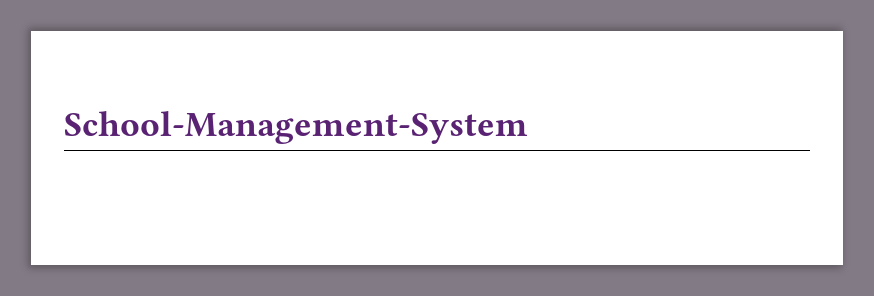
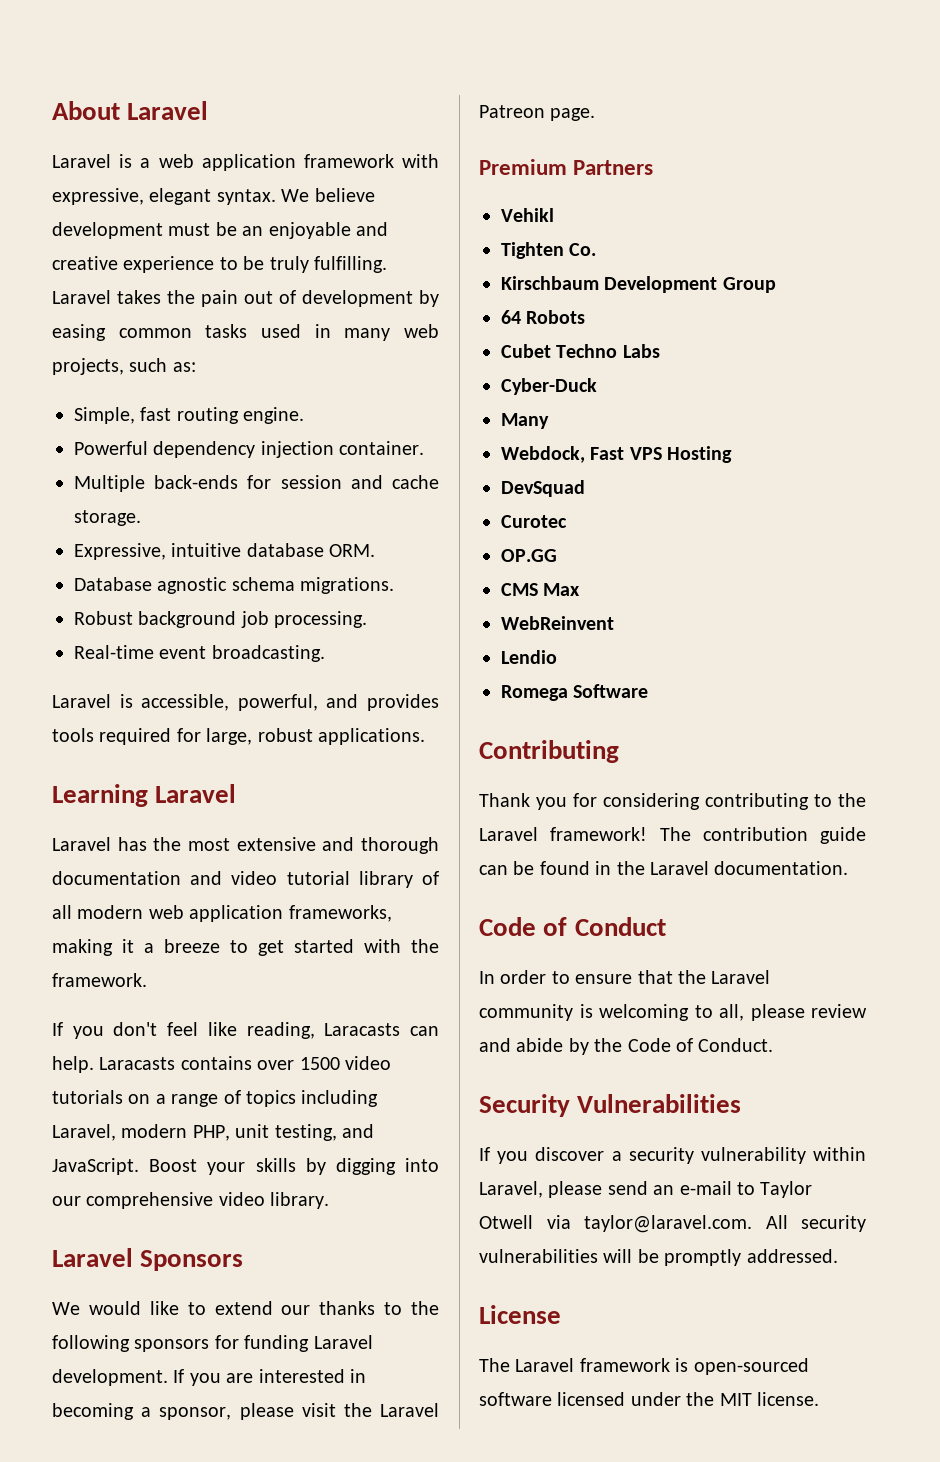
[64,111,528,144] School-Management-System -> [52,101,209,120] [52,154,439,171] [52,188,375,205] [52,222,388,239] [52,256,387,273] [52,290,439,307] [52,324,440,341] [52,358,196,375] [74,407,305,424] [74,441,425,458] [74,475,439,492] [74,510,141,526] [74,543,376,560] [74,577,395,594] [74,611,368,628] [74,645,325,662] [52,694,439,711] [52,728,425,745] [52,784,237,807] [52,837,439,854] [52,871,439,888] [52,905,392,922] [52,939,439,956] [52,973,147,987] [52,1022,439,1039] [52,1056,391,1073] [52,1090,379,1107] [52,1124,374,1141] [52,1158,440,1175] [52,1192,330,1209] [52,1248,244,1271] [52,1301,439,1315] [52,1335,373,1352] [52,1369,366,1386] [52,1403,439,1420] [479,105,596,121] [479,159,654,175] [501,208,554,222] [501,242,597,259] [501,276,776,293] [501,310,586,324] [501,344,660,358] [501,378,597,395] [501,413,549,429] [501,446,733,463] [501,480,585,497] [501,515,567,528] [501,549,557,562] [501,583,581,596] [501,616,614,630] [501,650,557,664] [501,684,649,701] [479,740,619,763] [479,793,866,810] [479,827,866,844] [479,861,849,875] [479,917,666,936] [479,970,771,984] [479,1004,867,1021] [479,1038,774,1055] [479,1094,742,1117] [479,1147,866,1164] [479,1181,813,1198] [479,1215,866,1233] [479,1249,838,1266] [479,1305,561,1324] [479,1358,809,1375] [479,1392,819,1406] About Laravel // Laravel is a web application framework with expressive, elegant syntax. We believe development must be an enjoyable and creative experience to be truly fulfilling. Laravel takes the pain out of development by easing common tasks used in many web projects, such as: // Simple, fast routing engine. // Powerful dependency injection container. // Multiple back-ends for session and cache storage. // Expressive, intuitive database ORM. // Database agnostic schema migrations. // Robust background job processing. // Real-time event broadcasting. // Laravel is accessible, powerful, and provides tools required for large, robust applications. // Learning Laravel // Laravel has the most extensive and thorough documentation and video tutorial library of all modern web application frameworks, making it a breeze to get started with the framework. // If you don't feel like reading, Laracasts can help. Laracasts contains over 1500 video tutorials on a range of topics including Laravel, modern PHP, unit testing, and JavaScript. Boost your skills by digging into our comprehensive video library. // Laravel Sponsors // We would like to extend our thanks to the following sponsors for funding Laravel development. If you are interested in becoming a sponsor, please visit the Laravel Patreon page. // Premium Partners // Vehikl // Tighten Co. // Kirschbaum Development Group // 64 Robots // Cubet Techno Labs // Cyber-Duck // Many // Webdock, Fast VPS Hosting // DevSquad // Curotec // OP.GG // CMS Max // WebReinvent // Lendio // Romega Software // Contributing // Thank you for considering contributing to the Laravel framework! The contribution guide can be found in the Laravel documentation. // Code of Conduct // In order to ensure that the Laravel community is welcoming to all, please review and abide by the Code of Conduct. // Security Vulnerabilities // If you discover a security vulnerability within Laravel, please send an e-mail to Taylor Otwell via taylor@laravel.com. All security vulnerabilities will be promptly addressed. // License // The Laravel framework is open-sourced software licensed under the MIT license.

